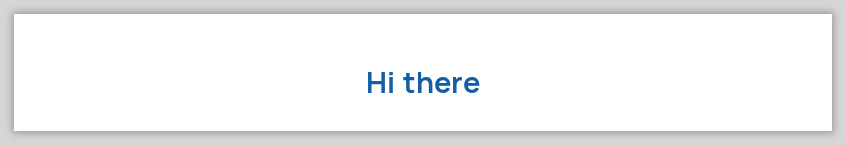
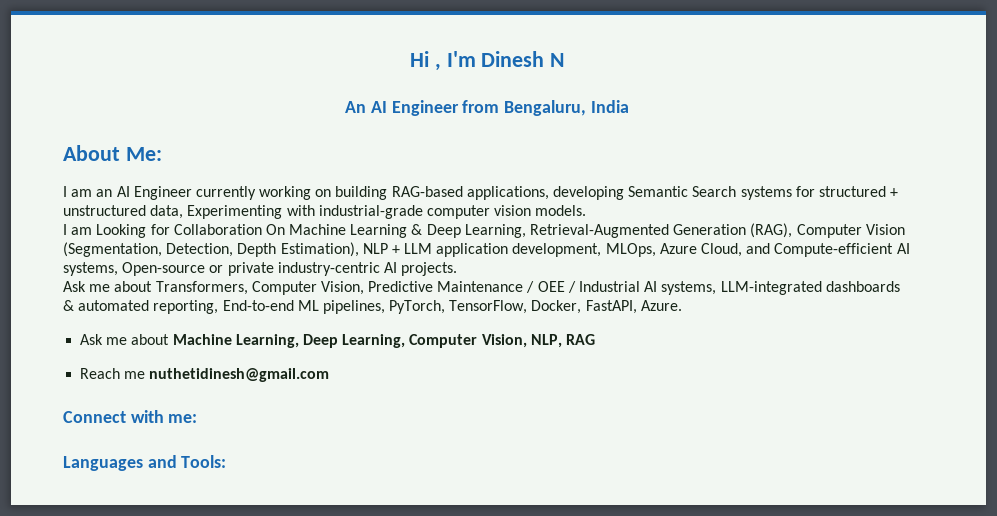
[402,72,480,93] there -> [434,51,565,71] [345,100,629,116] [63,145,162,161] [63,186,899,200] [63,205,587,219] [63,223,905,238] [63,242,910,257] [63,262,458,276] [63,281,900,295] [63,300,682,314] [80,334,595,348] [80,368,330,382] [63,410,198,423] [63,455,227,471] , I'm Dinesh N // An AI Engineer from Bengaluru, India // About Me: // I am an AI Engineer currently working on building RAG-based applications, developing Semantic Search systems for structured + unstructured data, Experimenting with industrial-grade computer vision models. // I am Looking for Collaboration On Machine Learning & Deep Learning, Retrieval-Augmented Generation (RAG), Computer Vision (Segmentation, Detection, Depth Estimation), NLP + LLM application development, MLOps, Azure Cloud, and Compute-efficient AI systems, Open-source or private industry-centric AI projects. // Ask me about Transformers, Computer Vision, Predictive Maintenance / OEE / Industrial AI systems, LLM-integrated dashboards & automated reporting, End-to-end ML pipelines, PyTorch, TensorFlow, Docker, FastAPI, Azure. // Ask me about Machine Learning, Deep Learning, Computer Vision, NLP, RAG // Reach me nuthetidinesh@gmail.com // Connect with me: // Languages and Tools:

